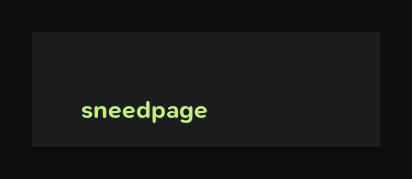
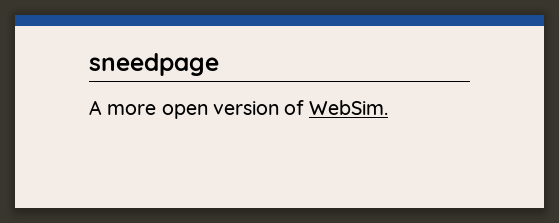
(208, 112) none -> [89,100,389,119] // A more open version of WebSim.

